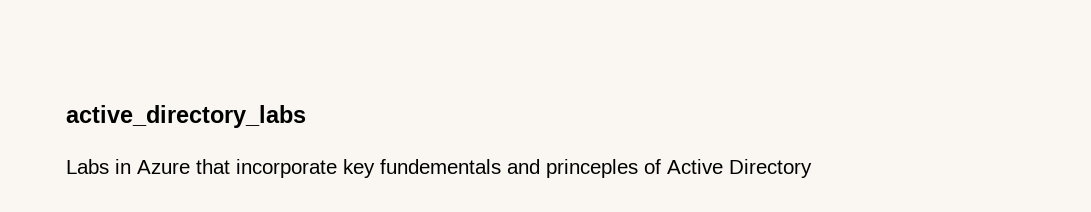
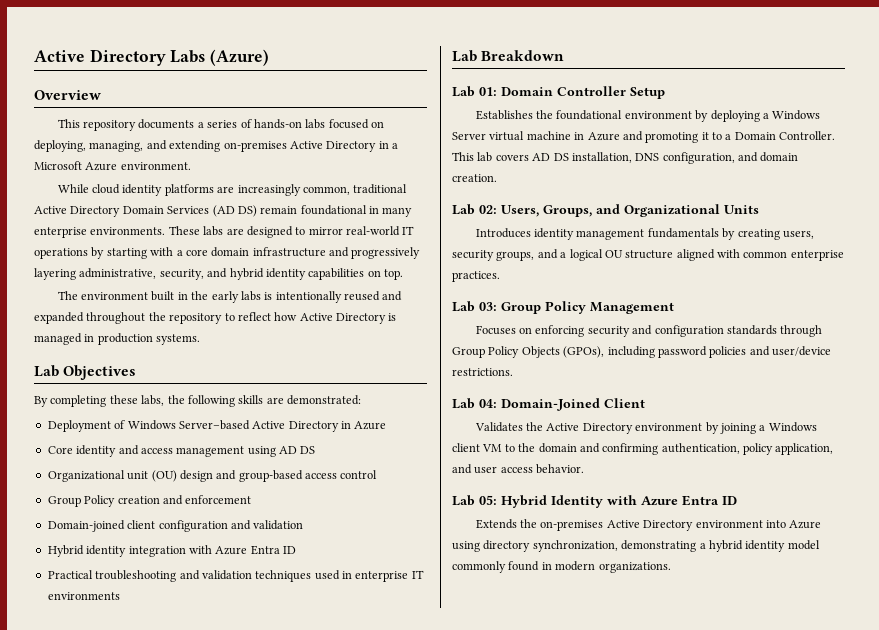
[66,105,306,128] [66,159,812,178] active_directory_labs // Labs in Azure that incorporate key fundementals and princeples of Active Directory -> [34,49,270,66] [34,90,101,100] [57,119,384,131] [34,140,398,152] [34,161,191,171] [57,184,408,196] [34,205,413,217] [34,226,415,238] [34,247,421,259] [34,268,403,280] [57,291,403,303] [34,312,397,324] [34,333,201,345] [34,365,137,380] [34,395,361,407] [47,420,387,432] [47,445,316,457] [47,470,378,482] [47,495,252,507] [47,520,304,532] [47,545,296,557] [47,570,424,582] [47,592,120,600] [452,50,565,62] [452,86,665,99] [475,110,821,122] [452,131,836,143] [452,152,799,164] [452,174,497,182] [452,204,759,217] [475,228,814,240] [452,249,844,261] [452,271,500,282] [452,301,674,314] [475,325,823,337] [452,346,831,358] [452,368,513,376] [452,398,645,411] [474,422,817,434] [452,443,834,455] [452,464,585,474] [452,495,737,508] [475,519,822,531] [452,540,820,552] [452,561,671,573] Active Directory Labs (Azure) // Overview // This repository documents a series of hands-on labs focused on deploying, managing, and extending on-premises Active Directory in a Microsoft Azure environment. // While cloud identity platforms are increasingly common, traditional Active Directory Domain Services (AD DS) remain foundational in many enterprise environments. These labs are designed to mirror real-world IT operations by starting with a core domain infrastructure and progressively layering administrative, security, and hybrid identity capabilities on top. // The environment built in the early labs is intentionally reused and expanded throughout the repository to reflect how Active Directory is managed in production systems. // Lab Objectives // By completing these labs, the following skills are demonstrated: // Deployment of Windows Server–based Active Directory in Azure // Core identity and access management using AD DS // Organizational unit (OU) design and group-based access control // Group Policy creation and enforcement // Domain-joined client configuration and validation // Hybrid identity integration with Azure Entra ID // Practical troubleshooting and validation techniques used in enterprise IT environments // Lab Breakdown // Lab 01: Domain Controller Setup // Establishes the foundational environment by deploying a Windows Server virtual machine in Azure and promoting it to a Domain Controller. This lab covers AD DS installation, DNS configuration, and domain creation. // Lab 02: Users, Groups, and Organizational Units // Introduces identity management fundamentals by creating users, security groups, and a logical OU structure aligned with common enterprise practices. // Lab 03: Group Policy Management // Focuses on enforcing security and configuration standards through Group Policy Objects (GPOs), including password policies and user/device restrictions. // Lab 04: Domain-Joined Client // Validates the Active Directory environment by joining a Windows client VM to the domain and confirming authentication, policy application, and user access behavior. // Lab 05: Hybrid Identity with Azure Entra ID // Extends the on-premises Active Directory environment into Azure using directory synchronization, demonstrating a hybrid identity model commonly found in modern organizations.

